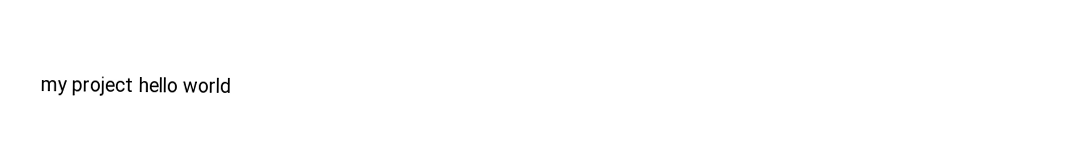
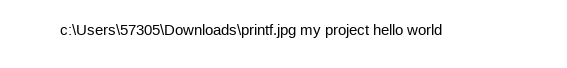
(40, 88) none -> [60,24,296,38] c:\Users\57305\Downloads\printf.jpg

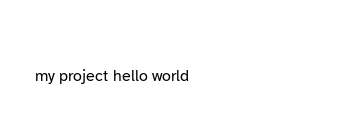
[60,24,296,38] c:\Users\57305\Downloads\printf.jpg -> (35, 78) none

